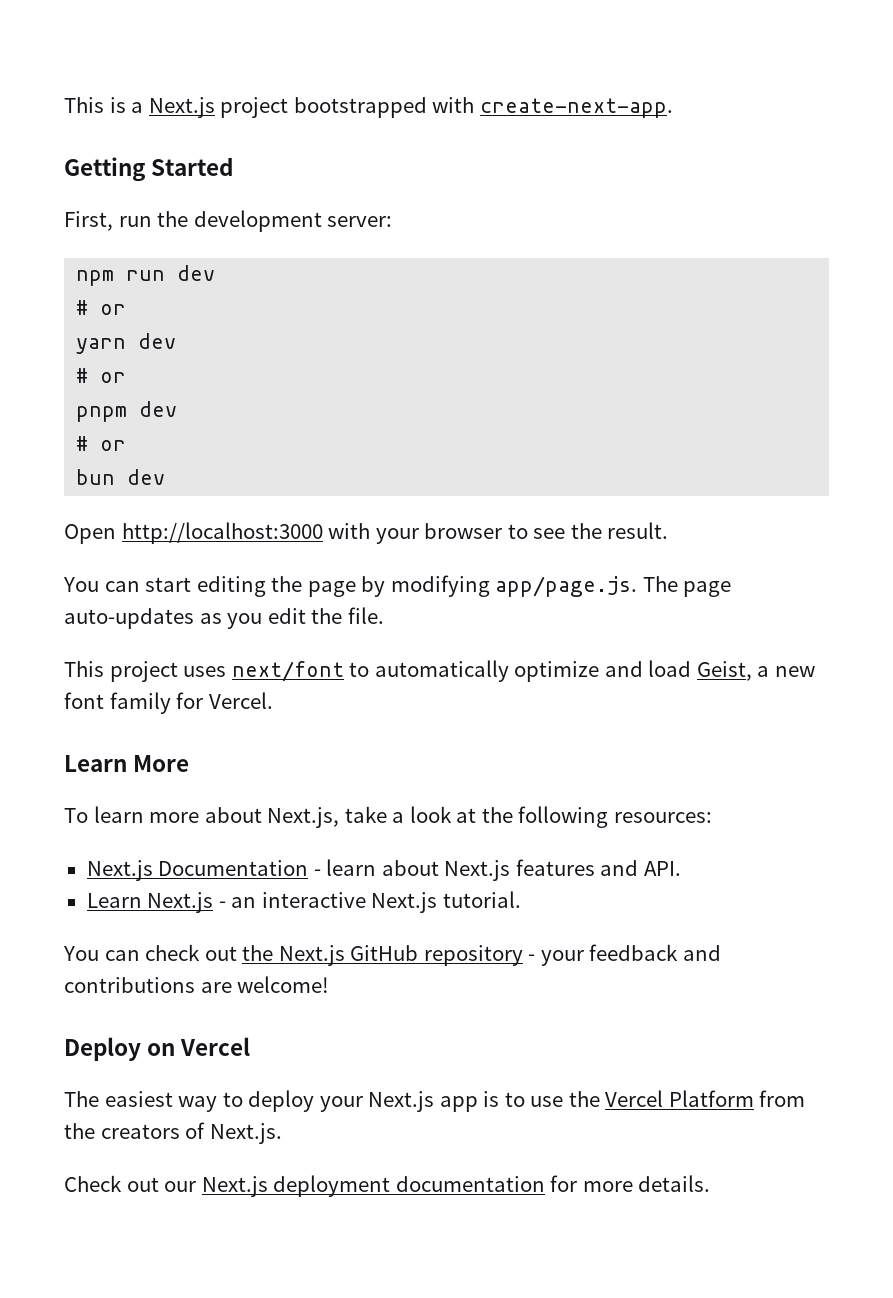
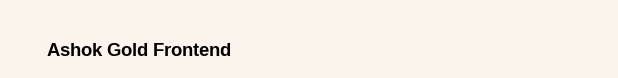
[64,97,673,118] [64,157,234,182] [64,210,393,232] [76,265,216,286] [76,300,127,315] [76,333,177,354] [76,368,127,383] [76,401,178,422] [76,436,127,451] [76,469,166,485] [64,522,669,544] [63,575,732,597] [64,607,384,629] [64,660,815,682] [64,692,273,714] [64,755,190,772] [64,806,712,828] [86,859,681,881] [86,891,521,913] [63,944,721,966] [64,976,330,993] [64,1037,251,1061] [64,1090,806,1112] [64,1122,282,1144] [64,1175,711,1197] This is a Next.js project bootstrapped with create-next-app. // Getting Started // First, run the development server: // npm run dev // # or // yarn dev // # or // pnpm dev // # or // bun dev // Open http://localhost:3000 with your browser to see the result. // You can start editing the page by modifying app/page.js. The page auto-updates as you edit the file. // This project uses next/font to automatically optimize and load Geist, a new font family for Vercel. // Learn More // To learn more about Next.js, take a look at the following resources: // Next.js Documentation - learn about Next.js features and API. // Learn Next.js - an interactive Next.js tutorial. // You can check out the Next.js GitHub repository - your feedback and contributions are welcome! // Deploy on Vercel // The easiest way to deploy your Next.js app is to use the Vercel Platform from the creators of Next.js. // Check out our Next.js deployment documentation for more details. -> [47,43,231,56] Ashok Gold Frontend

